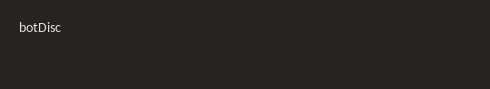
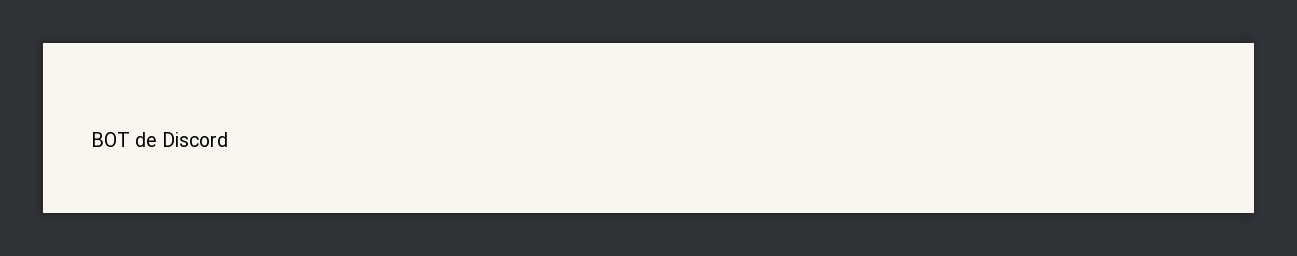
[19,22,61,32] botDisc -> [91,132,228,147] BOT de Discord

